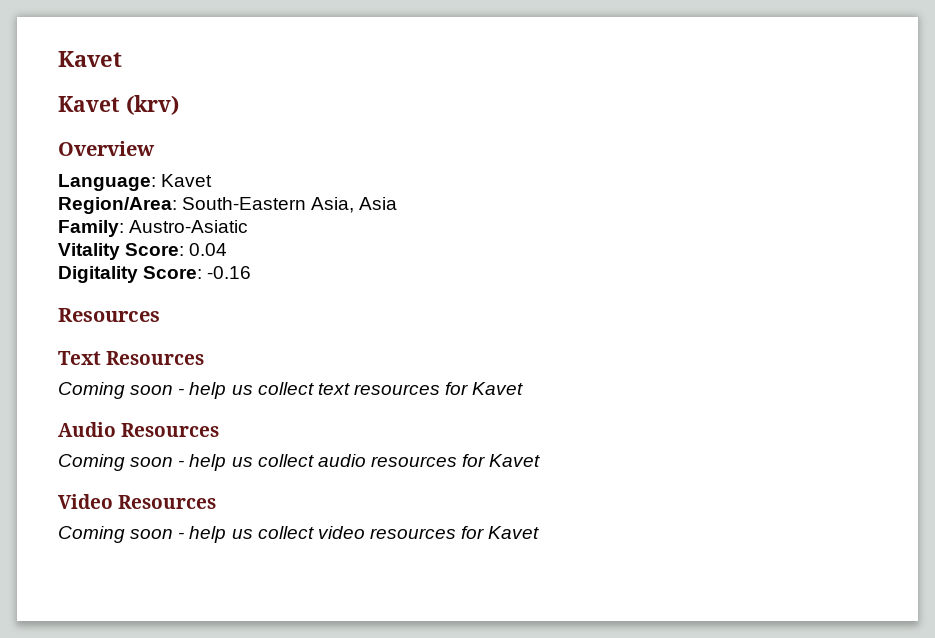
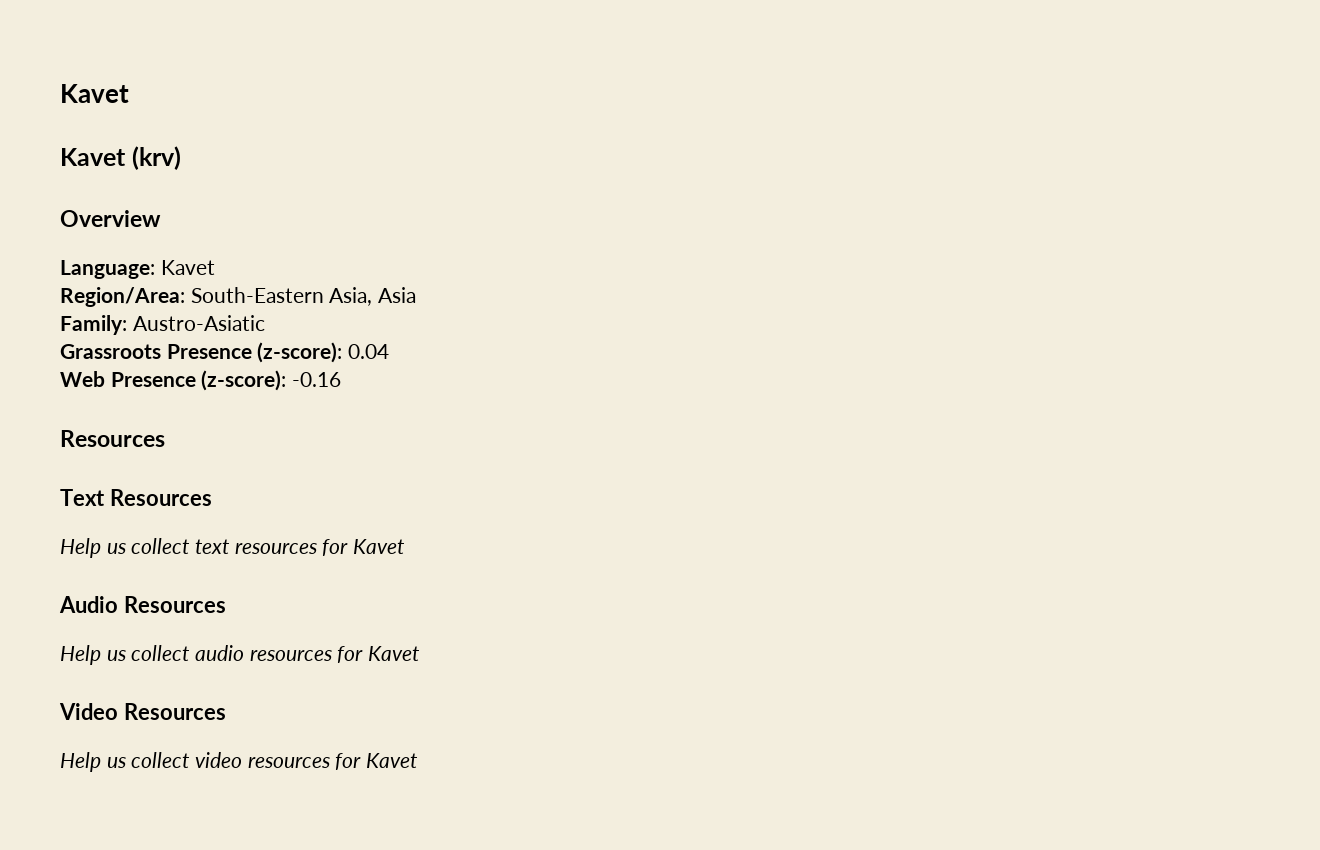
[58,243,228,260] [58,266,203,283] Vitality Score: 0.04 // Digitality Score: -> [60,342,390,363] [60,370,287,391] Grassroots Presence (z-score): 0.04 // Web Presence (z-score):
[58,382,227,399] Coming soon - help -> [60,538,101,558] Help
[58,454,227,471] Coming soon - help -> [60,645,101,665] Help
[58,526,227,543] Coming soon - help -> [60,752,101,772] Help

